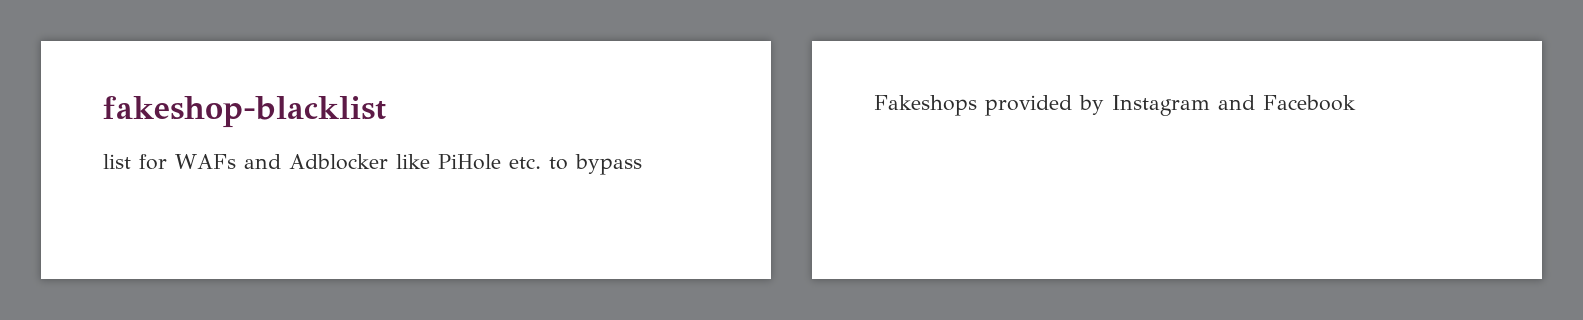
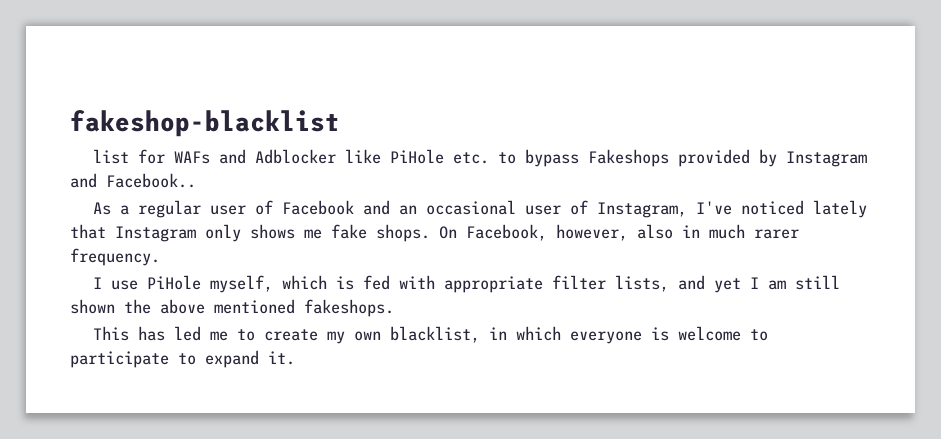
[1263,95,1356,111] Facebook -> [106,173,196,188] [92,200,867,218] [70,224,799,242] [70,248,160,266] [92,275,840,293] [70,299,394,317] [92,326,768,344] [70,350,295,368] Facebook.. // As a regular user of Facebook and an occasional user of Instagram, I've noticed lately that Instagram only shows me fake shops. On Facebook, however, also in much rarer frequency. // I use PiHole myself, which is fed with appropriate filter lists, and yet I am still shown the above mentioned fakeshops. // This has led me to create my own blacklist, in which everyone is welcome to participate to expand it.

